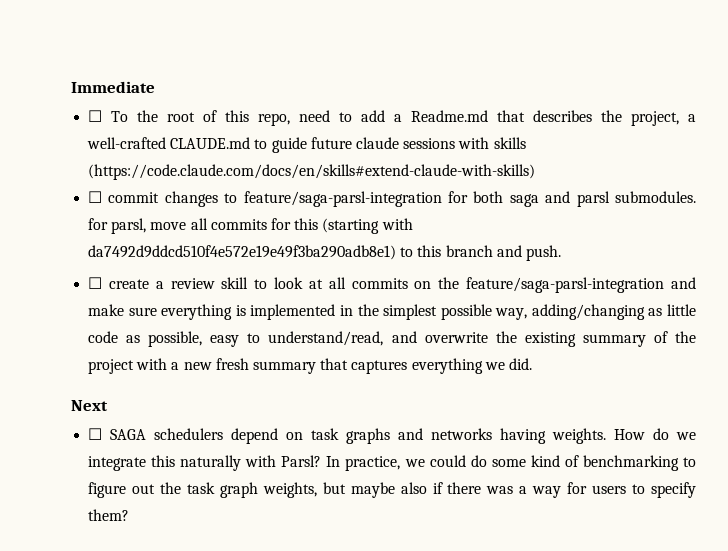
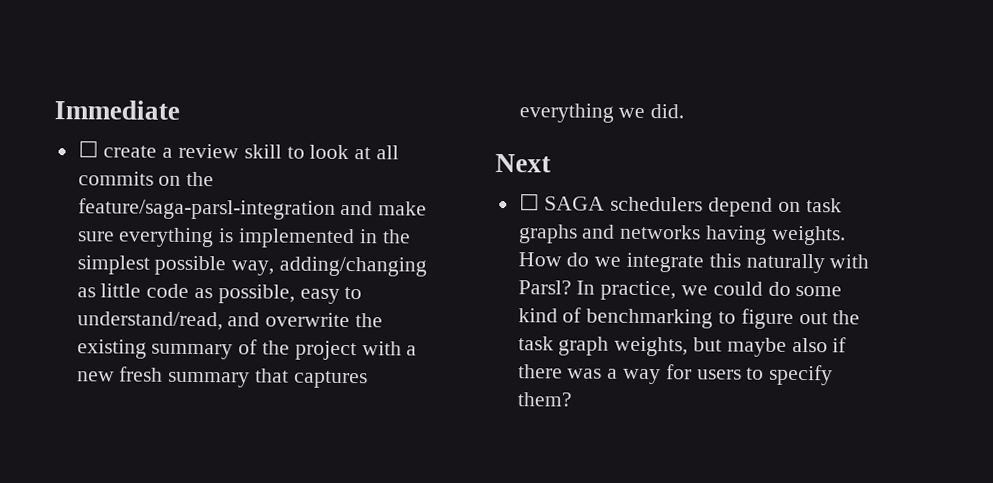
[88,110,696,126] [87,137,526,153] [88,164,536,180] [88,191,696,207] [88,218,413,234] [88,245,561,261] // ☐ To the root of this repo, need to add a Readme.md that describes the project, a well-crafted CLAUDE.md to guide future claude sessions with skills (https://code.claude.com/docs/en/skills#extend-claude-with-skills) // ☐ commit changes to feature/saga-parsl-integration for both saga and parsl submodules. for parsl, move all commits for this (starting with da7492d9ddcd510f4e572e19e49f3ba290adb8e1) to this branch and push. -> (180, 110) none

